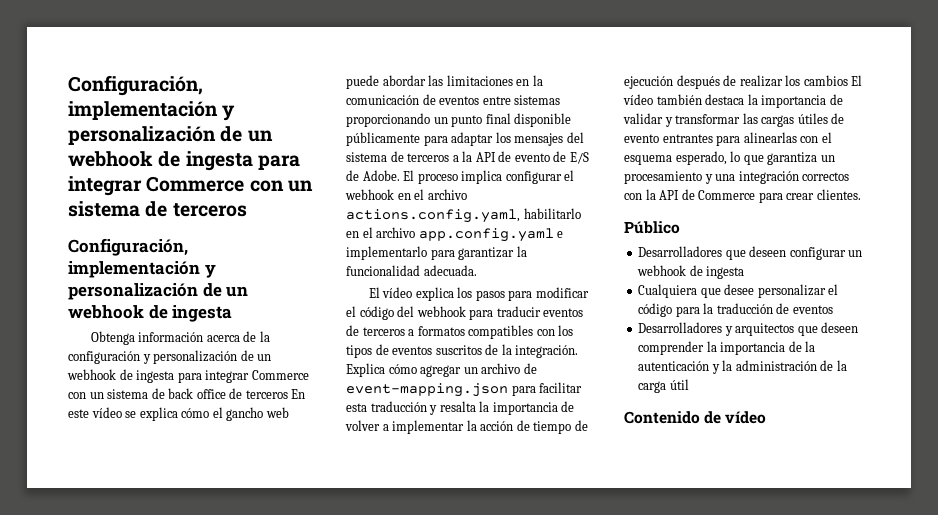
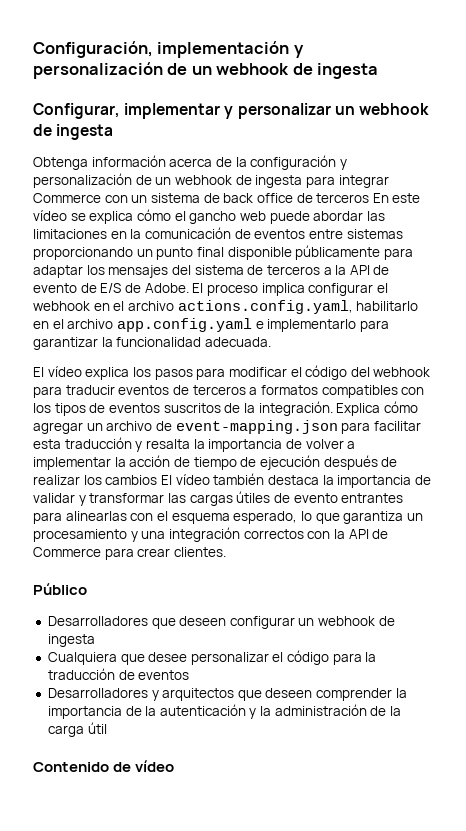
[68,75,203,96] [68,101,236,121] [68,126,273,145] [68,151,300,171] [68,176,313,196] [68,201,247,217] [68,238,188,256] [68,261,216,278] [68,283,222,300] Configuración, implementación y personalización de un webhook de ingesta para integrar Commerce con un sistema de terceros // Configuración, implementación y personalización de -> [33,41,304,58] [33,62,379,79] [33,103,331,119] Configuración, implementación y personalización de un webhook de ingesta // Configurar, implementar y personalizar

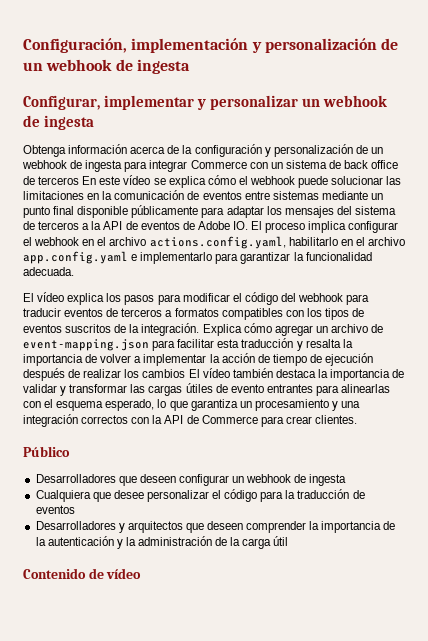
[189,211,364,224] gancho web puede abordar -> [249,176,384,188] webhook puede solucionar
[33,247,133,260] proporcionando -> [321,191,368,200] mediante
[33,283,189,293] evento de E/S de Adobe. -> [140,221,248,230] eventos de Adobe IO.

